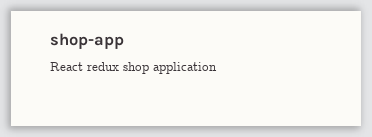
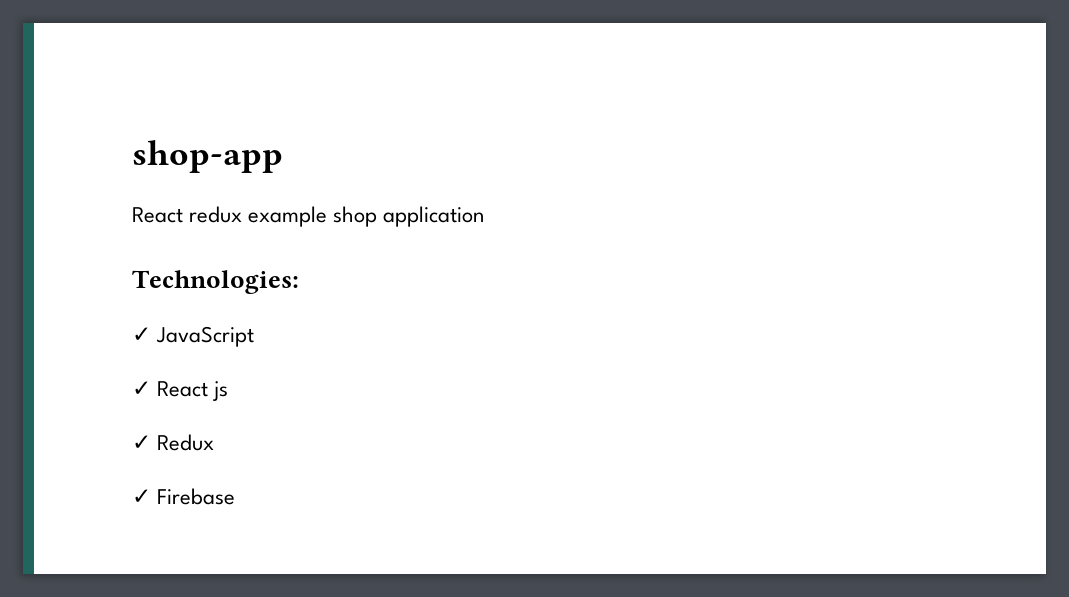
(119, 66) none -> [248,206,328,227] example
(217, 68) none -> [132,270,299,294] [132,326,255,347] [132,381,229,401] [132,434,215,451] [132,488,236,505] // Technologies: // ✓ JavaScript // ✓ React js // ✓ Redux // ✓ Firebase

